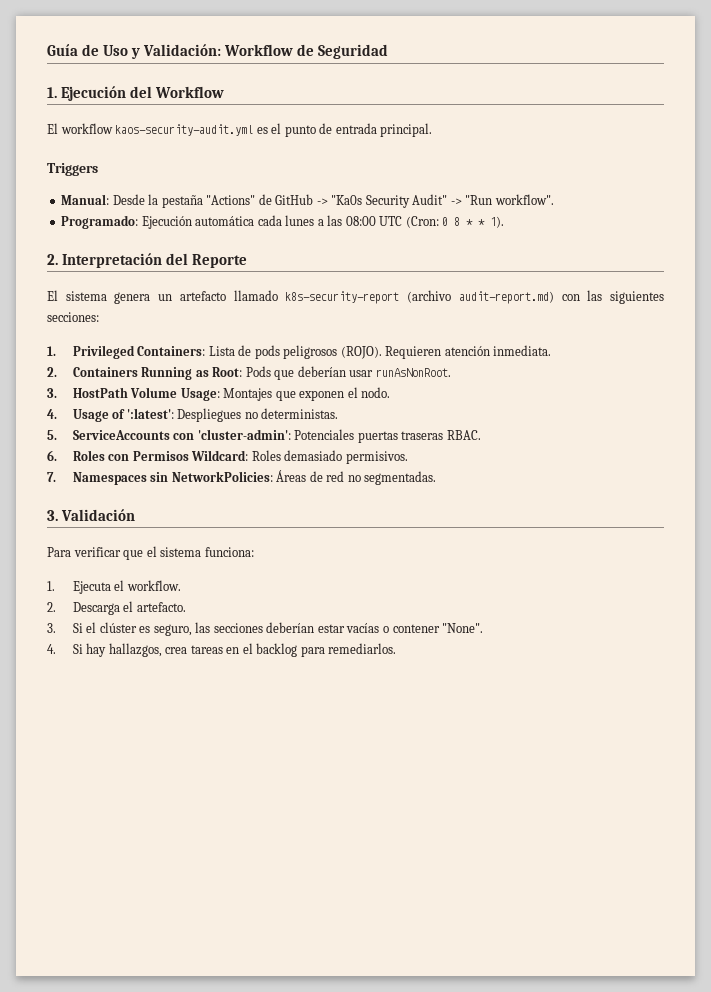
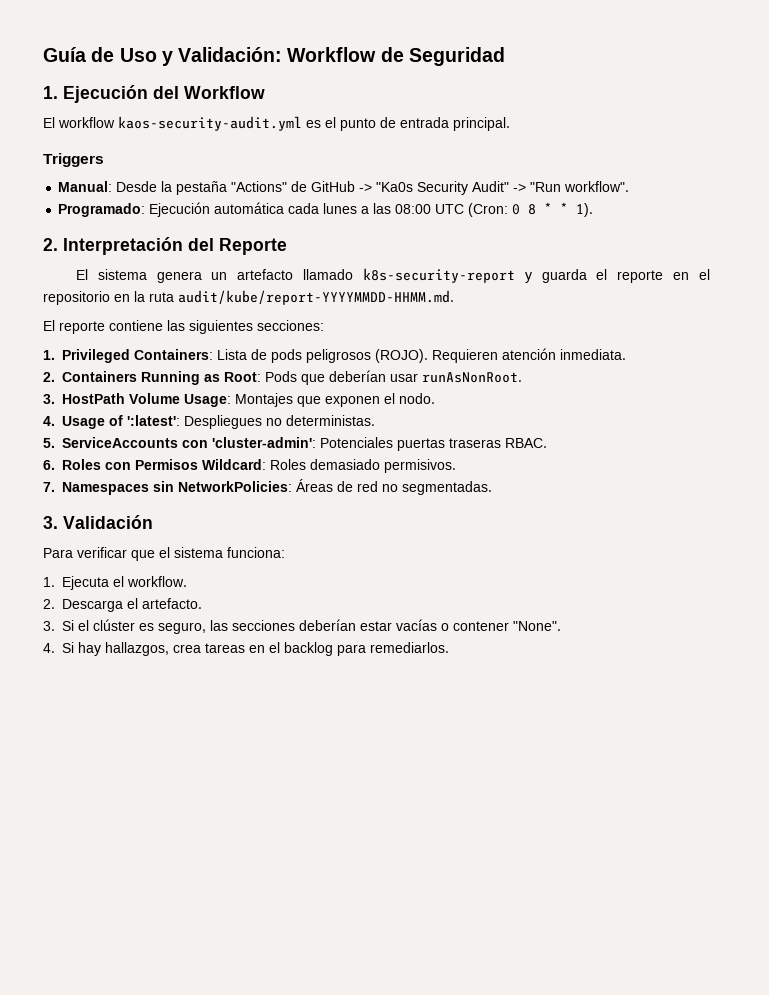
[407,290,580,304] (archivo audit-report.md) con -> [524,269,711,283] [43,290,454,305] [43,320,163,334] y guarda el reporte en el repositorio en la ruta audit/kube/report-YYYYMMDD-HHMM.md. // El reporte contiene

